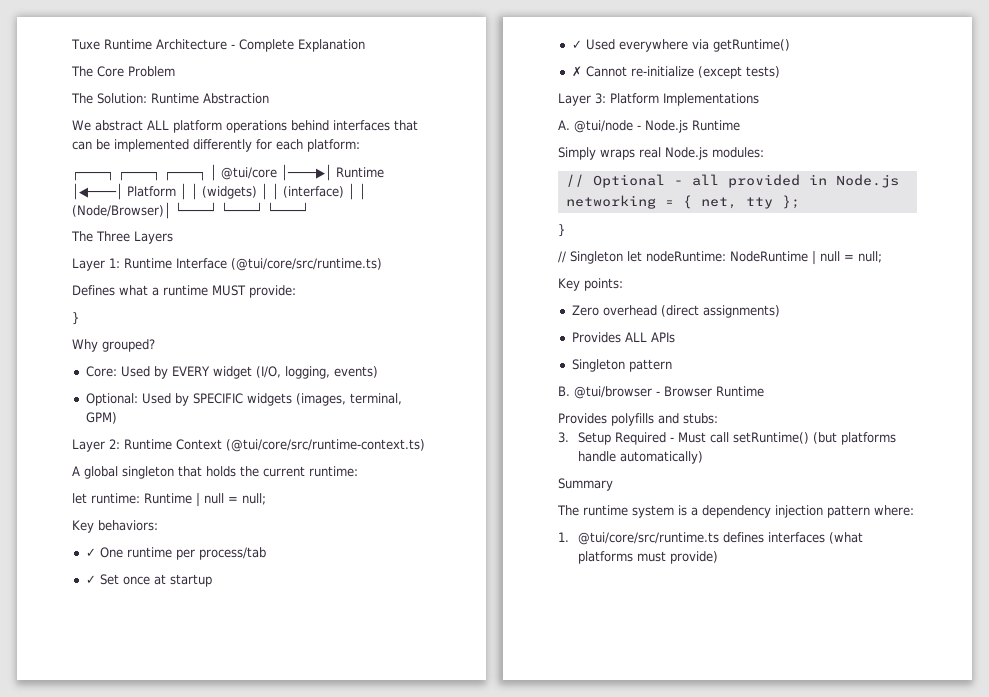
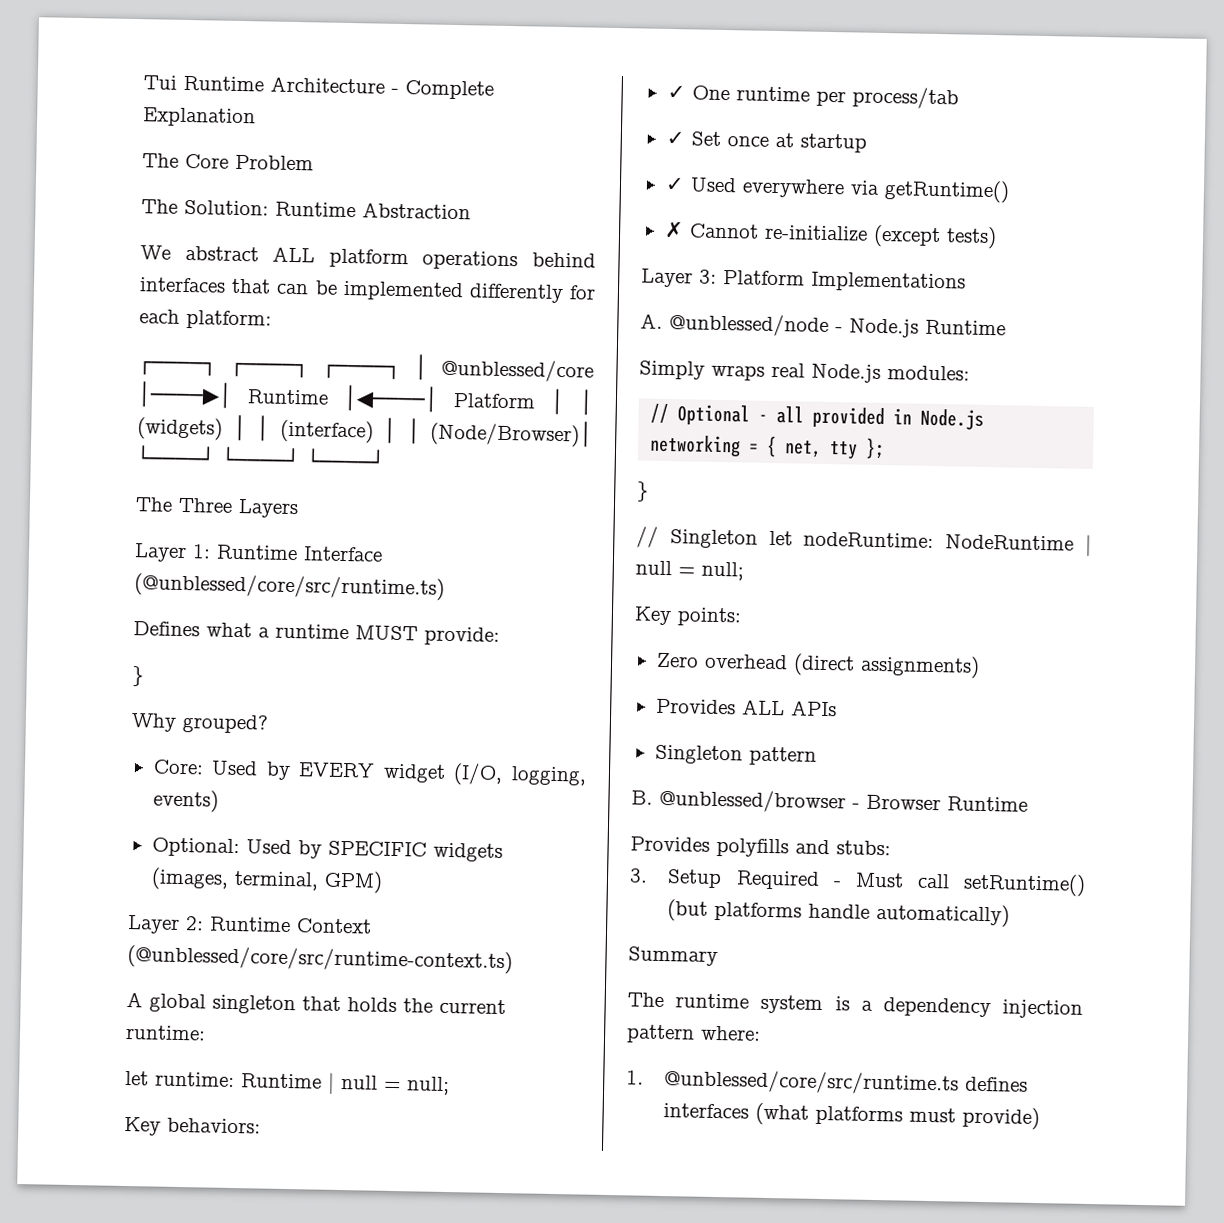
[71,39,100,50] Tuxe -> [143,75,177,90] Tui
[221,167,277,180] @tui/core -> [441,358,594,383] @unblessed/core
[231,258,382,271] (@tui/core/src/runtime.ts) -> [134,573,445,601] (@unblessed/core/src/runtime.ts)
[226,439,425,452] (@tui/core/src/runtime-context.ts) -> [127,945,513,975] (@unblessed/core/src/runtime-context.ts)
[574,120,633,133] @tui/node -> [669,313,829,337] @unblessed/node
[574,386,652,399] @tui/browser -> [659,788,846,814] @unblessed/browser
[578,532,720,545] @tui/core/src/runtime.ts -> [664,1069,960,1096] @unblessed/core/src/runtime.ts

